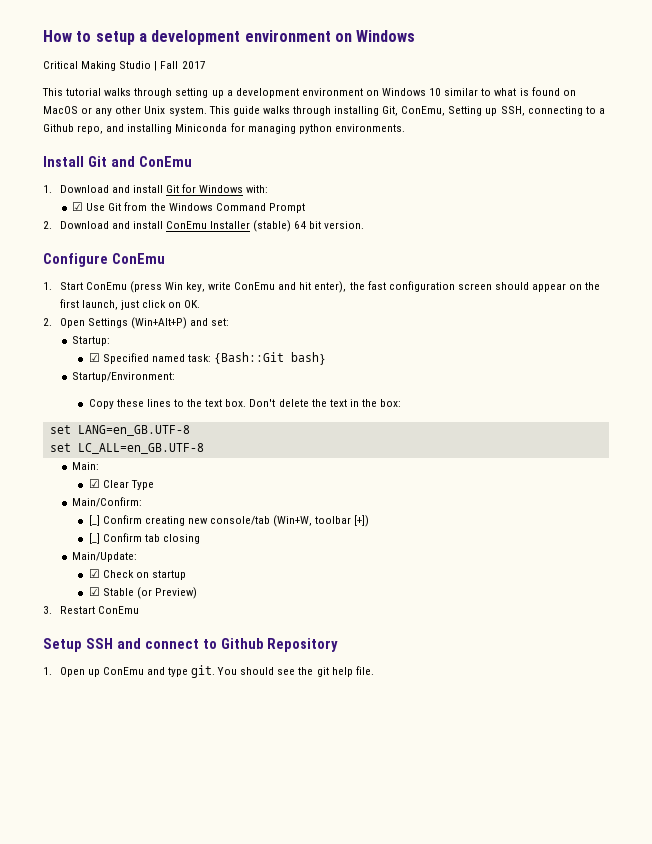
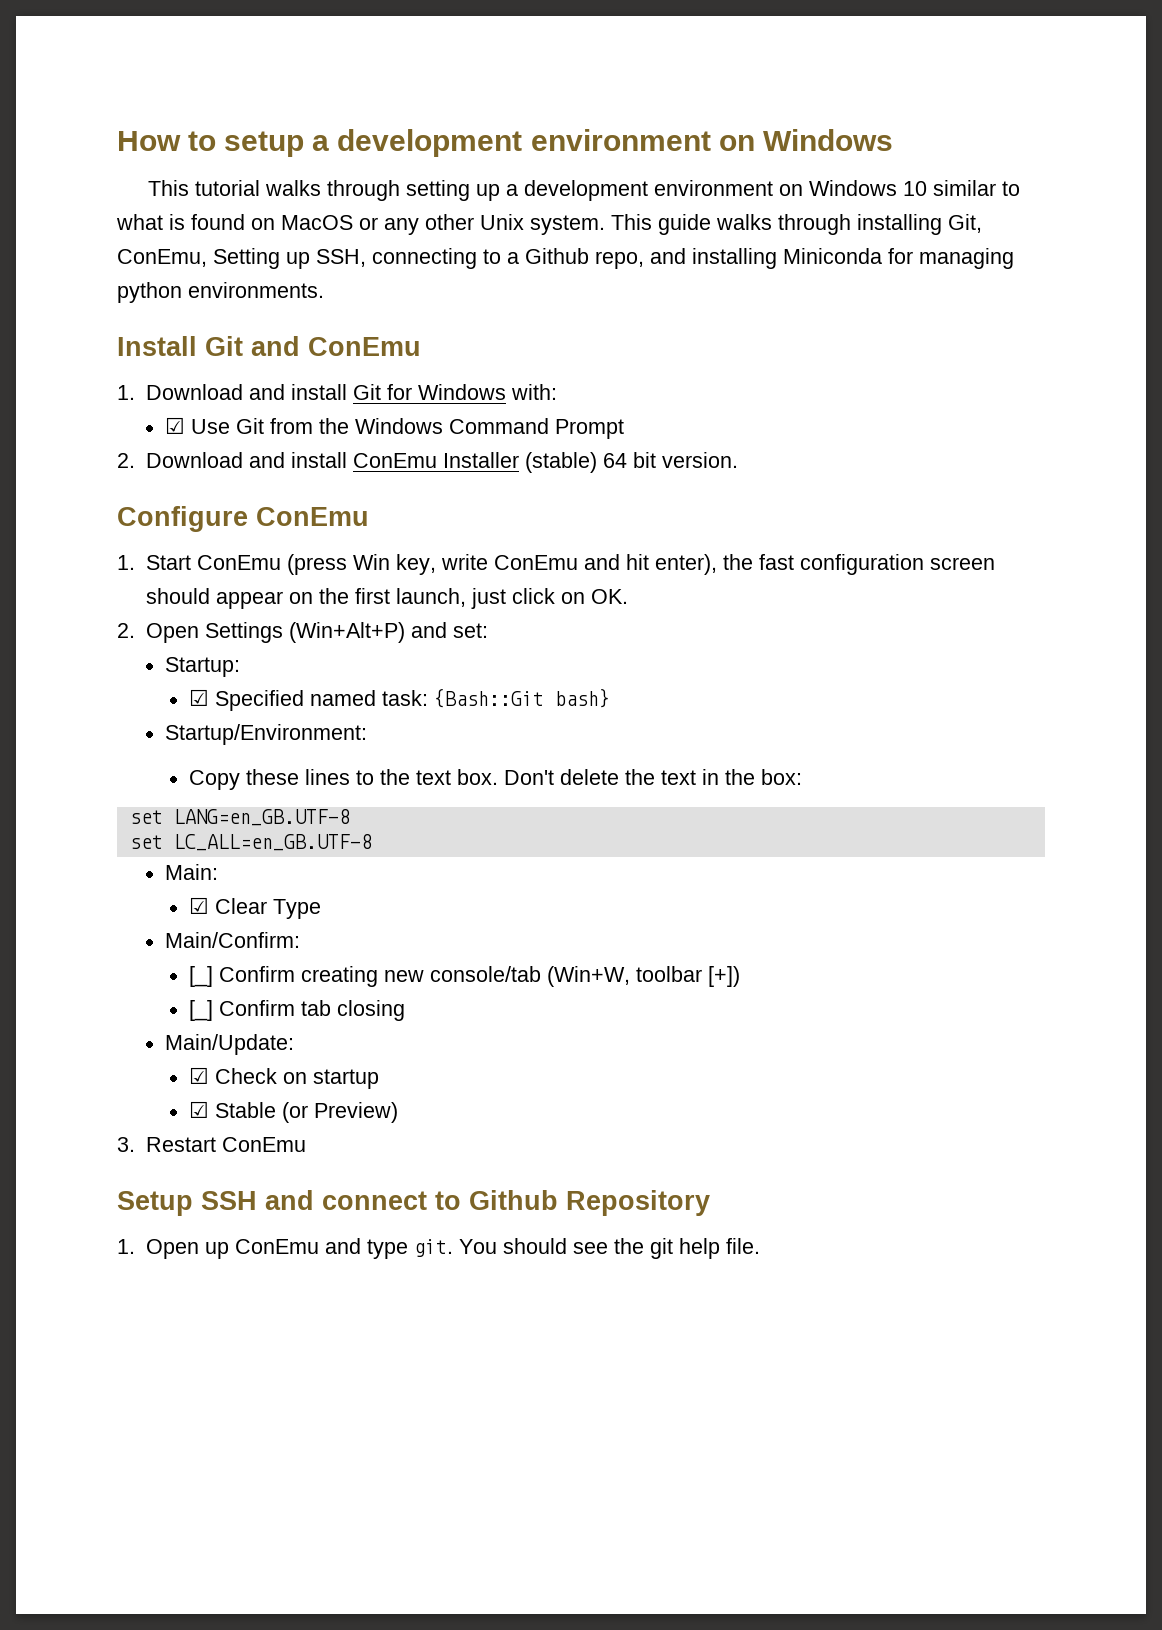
[43,61,206,71] // Critical Making Studio | Fall 2017 -> (893, 140) none

